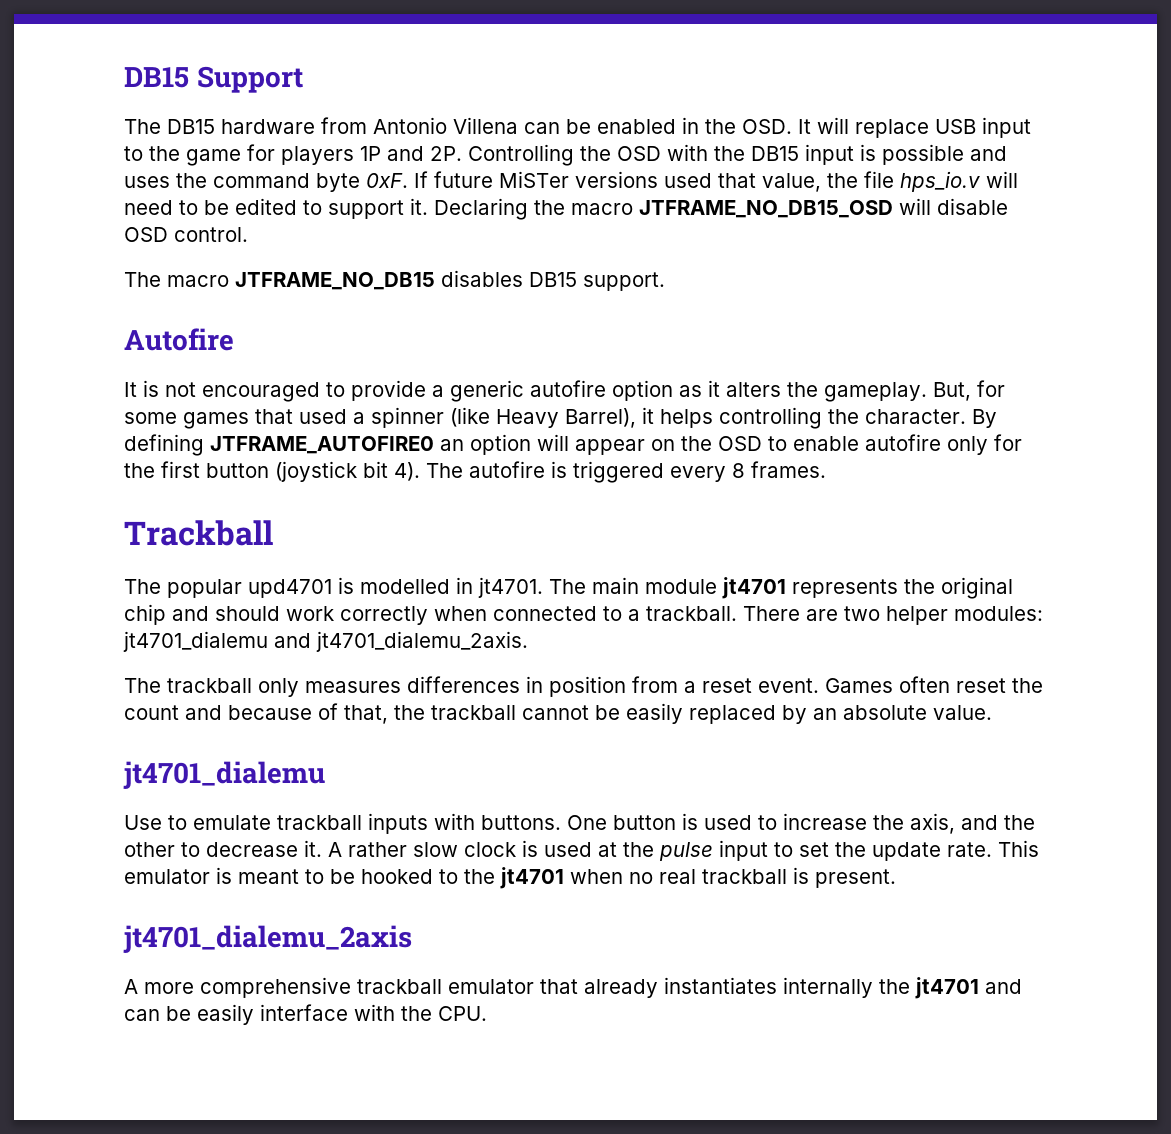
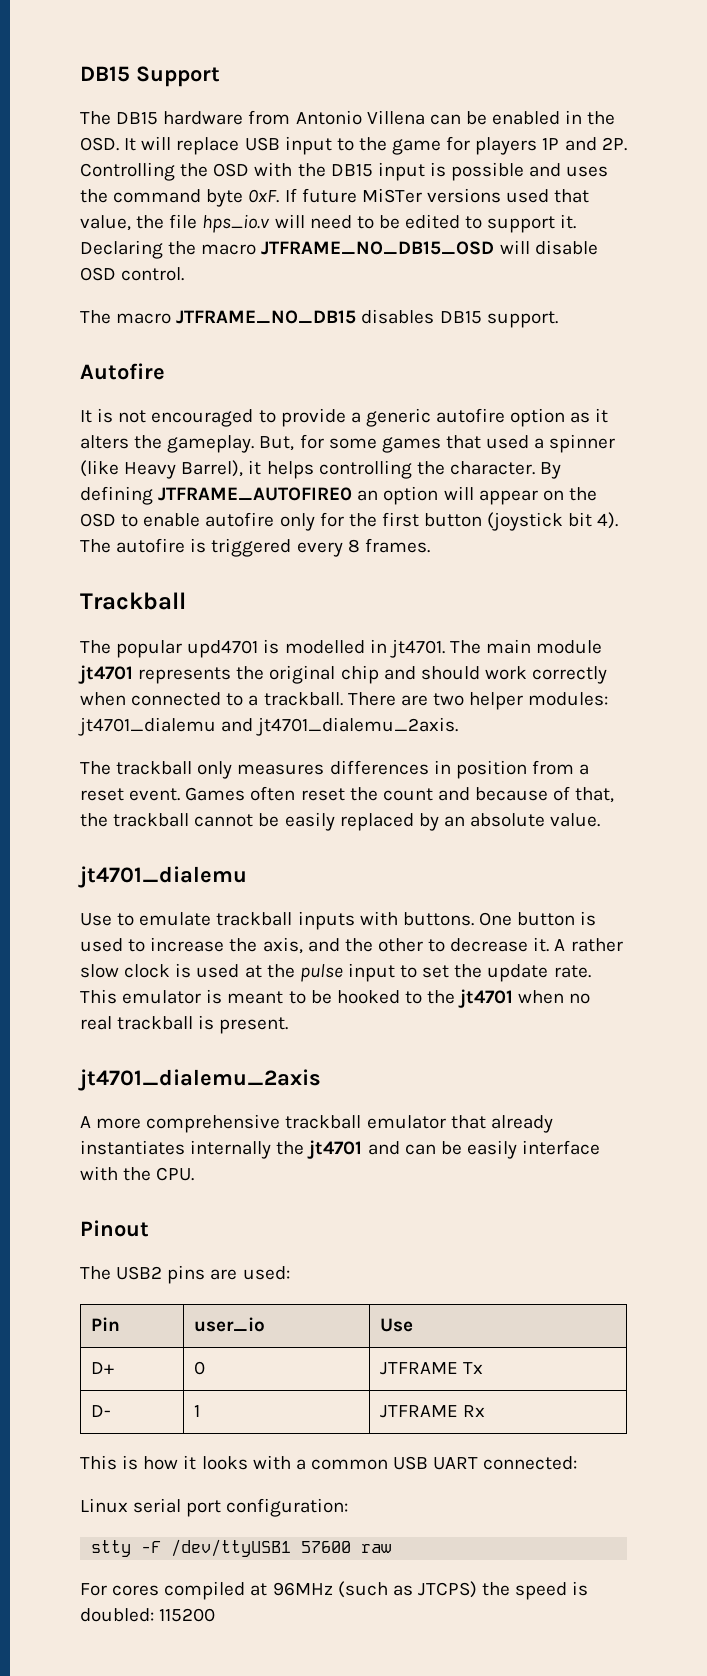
(487, 1013) none -> [80,1220,149,1237] [80,1265,290,1284] [91,1317,121,1331] [194,1317,266,1332] [380,1318,414,1332] [91,1362,115,1374] [194,1361,206,1375] [380,1362,484,1375] [91,1405,112,1417] [194,1405,201,1417] [380,1405,486,1418] [80,1455,578,1470] [80,1498,349,1517] [91,1539,392,1557] [80,1581,589,1600] [80,1608,216,1622] // Pinout // The USB2 pins are used: // Pin | user_io | Use // D+ | 0 | JTFRAME Tx // D- | 1 | JTFRAME Rx // This is how it looks with a common USB UART connected: // Linux serial port configuration: // stty -F /dev/ttyUSB1 57600 raw // For cores compiled at 96MHz (such as JTCPS) the speed is doubled: 115200

